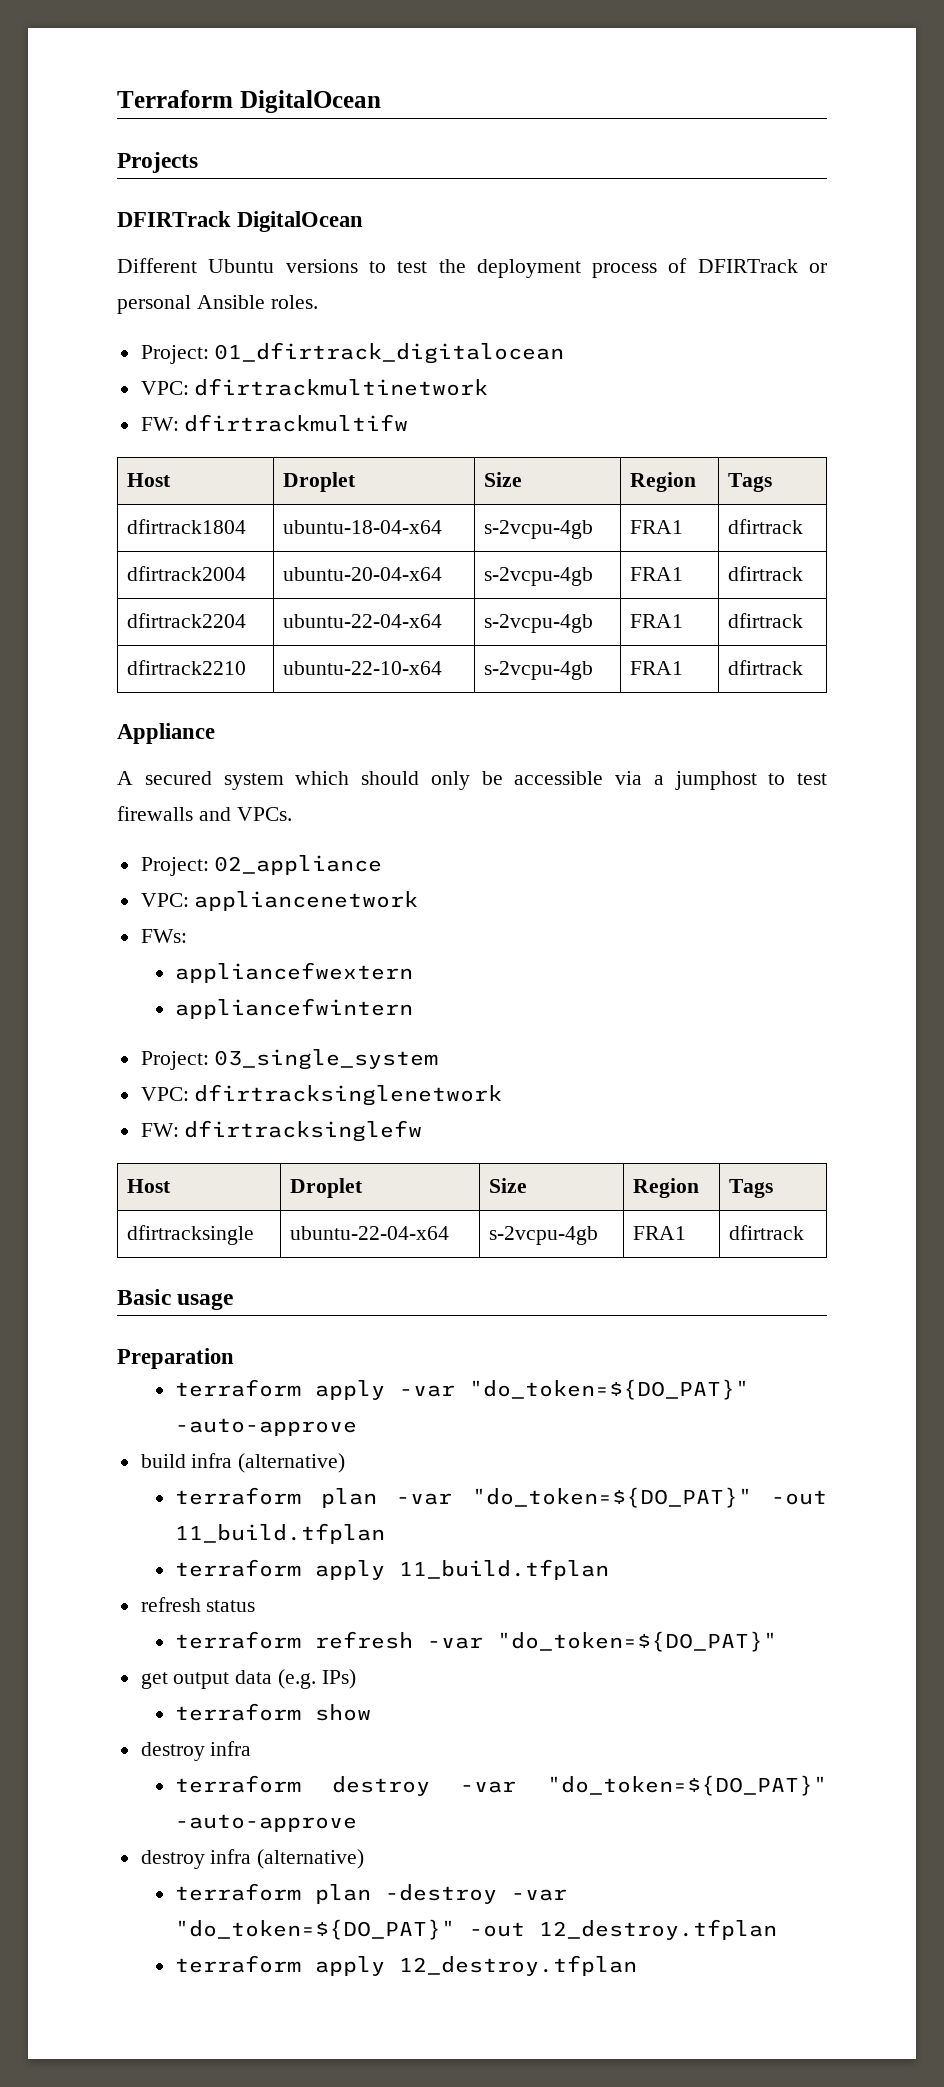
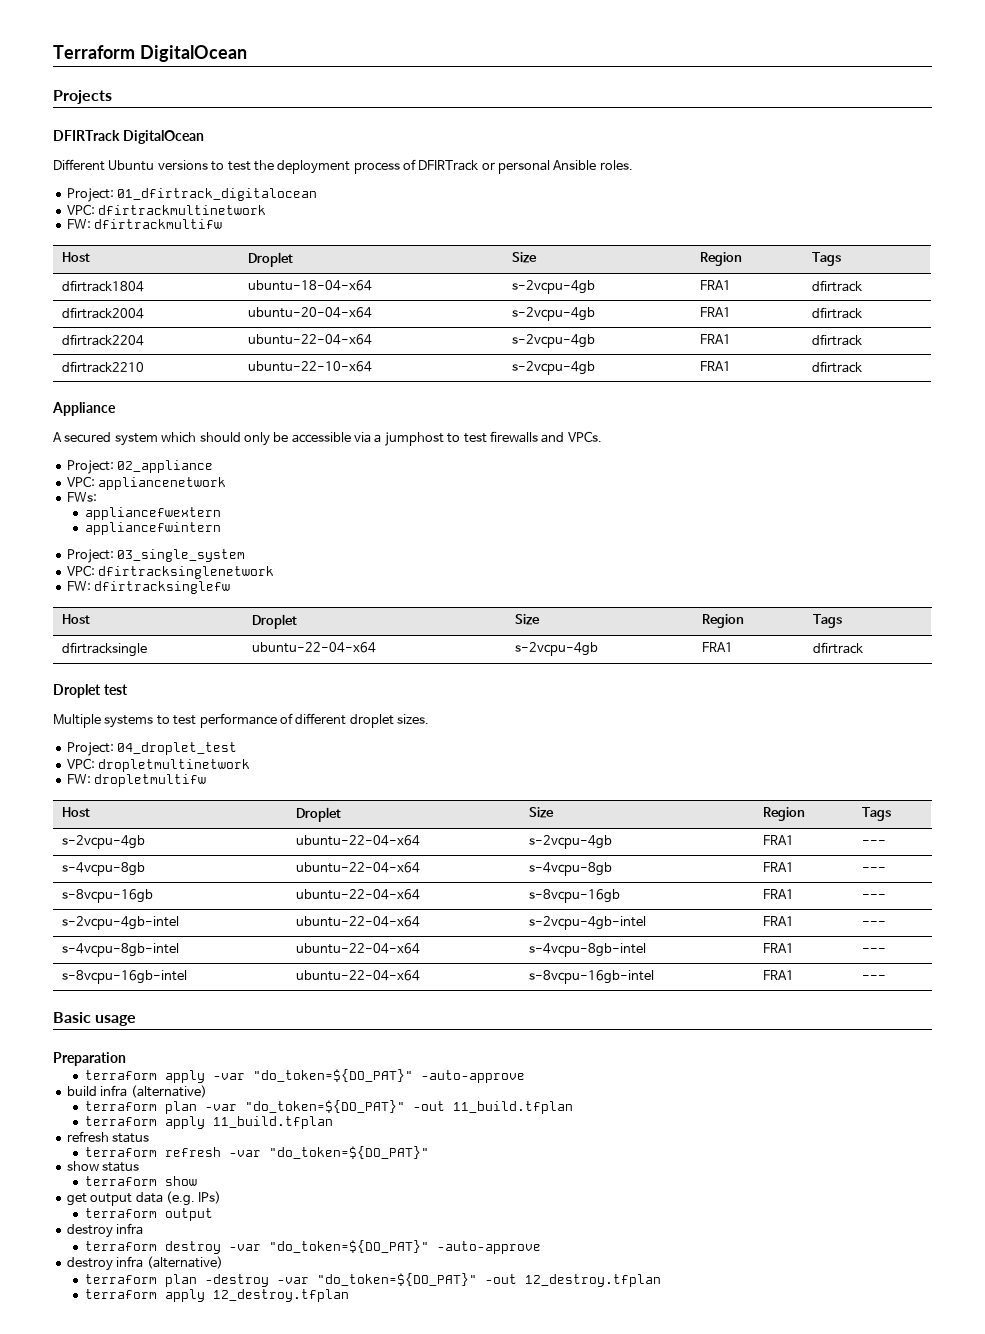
(805, 1232) none -> [53,684,128,698] [53,713,429,728] [66,742,238,756] [66,758,251,772] [66,774,207,787] [61,807,90,817] [295,807,341,822] [528,807,554,818] [762,807,805,821] [861,807,891,821] [61,835,145,849] [295,835,420,846] [528,835,612,849] [762,835,794,845] [861,840,886,845] [61,862,145,876] [295,862,420,873] [528,862,612,876] [762,862,794,872] [861,867,886,872] [61,889,153,903] [295,889,420,900] [528,889,620,903] [762,889,794,899] [861,894,886,899] [61,916,179,930] [295,916,420,927] [528,916,646,930] [762,916,794,926] [861,921,886,926] [61,943,179,957] [295,943,420,954] [528,943,646,957] [762,943,794,953] [861,948,886,953] [61,970,187,984] [295,970,420,981] [528,970,654,984] [762,970,794,980] [861,975,886,980] // Droplet test // Multiple systems to test performance of different droplet sizes. // Project: 04_droplet_test // VPC: dropletmultinetwork // FW: dropletmultifw // Host | Droplet | Size | Region | Tags // s-2vcpu-4gb | ubuntu-22-04-x64 | s-2vcpu-4gb | FRA1 | --- // s-4vcpu-8gb | ubuntu-22-04-x64 | s-4vcpu-8gb | FRA1 | --- // s-8vcpu-16gb | ubuntu-22-04-x64 | s-8vcpu-16gb | FRA1 | --- // s-2vcpu-4gb-intel | ubuntu-22-04-x64 | s-2vcpu-4gb-intel | FRA1 | --- // s-4vcpu-8gb-intel | ubuntu-22-04-x64 | s-4vcpu-8gb-intel | FRA1 | --- // s-8vcpu-16gb-intel | ubuntu-22-04-x64 | s-8vcpu-16gb-intel | FRA1 | ---
(778, 1641) none -> [66,1161,140,1172] [84,1176,197,1186] // show status // terraform show
[315,1704,372,1721] show -> [164,1208,213,1221] output

